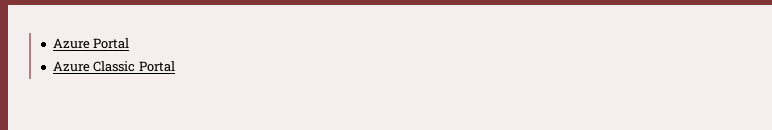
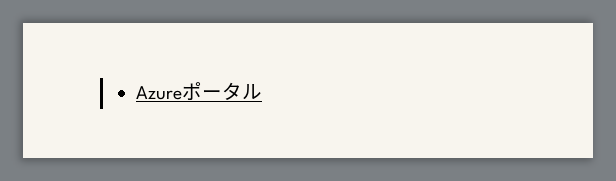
[52,38,130,49] [52,61,175,72] Azure Portal // Azure Classic Portal -> [135,82,262,100] Azureポータル

